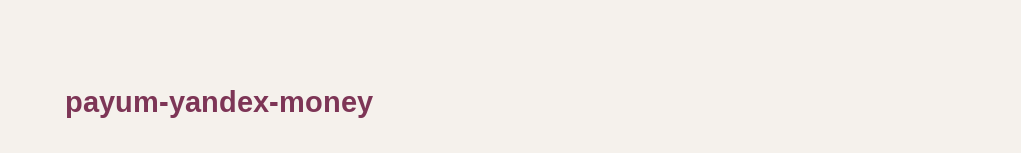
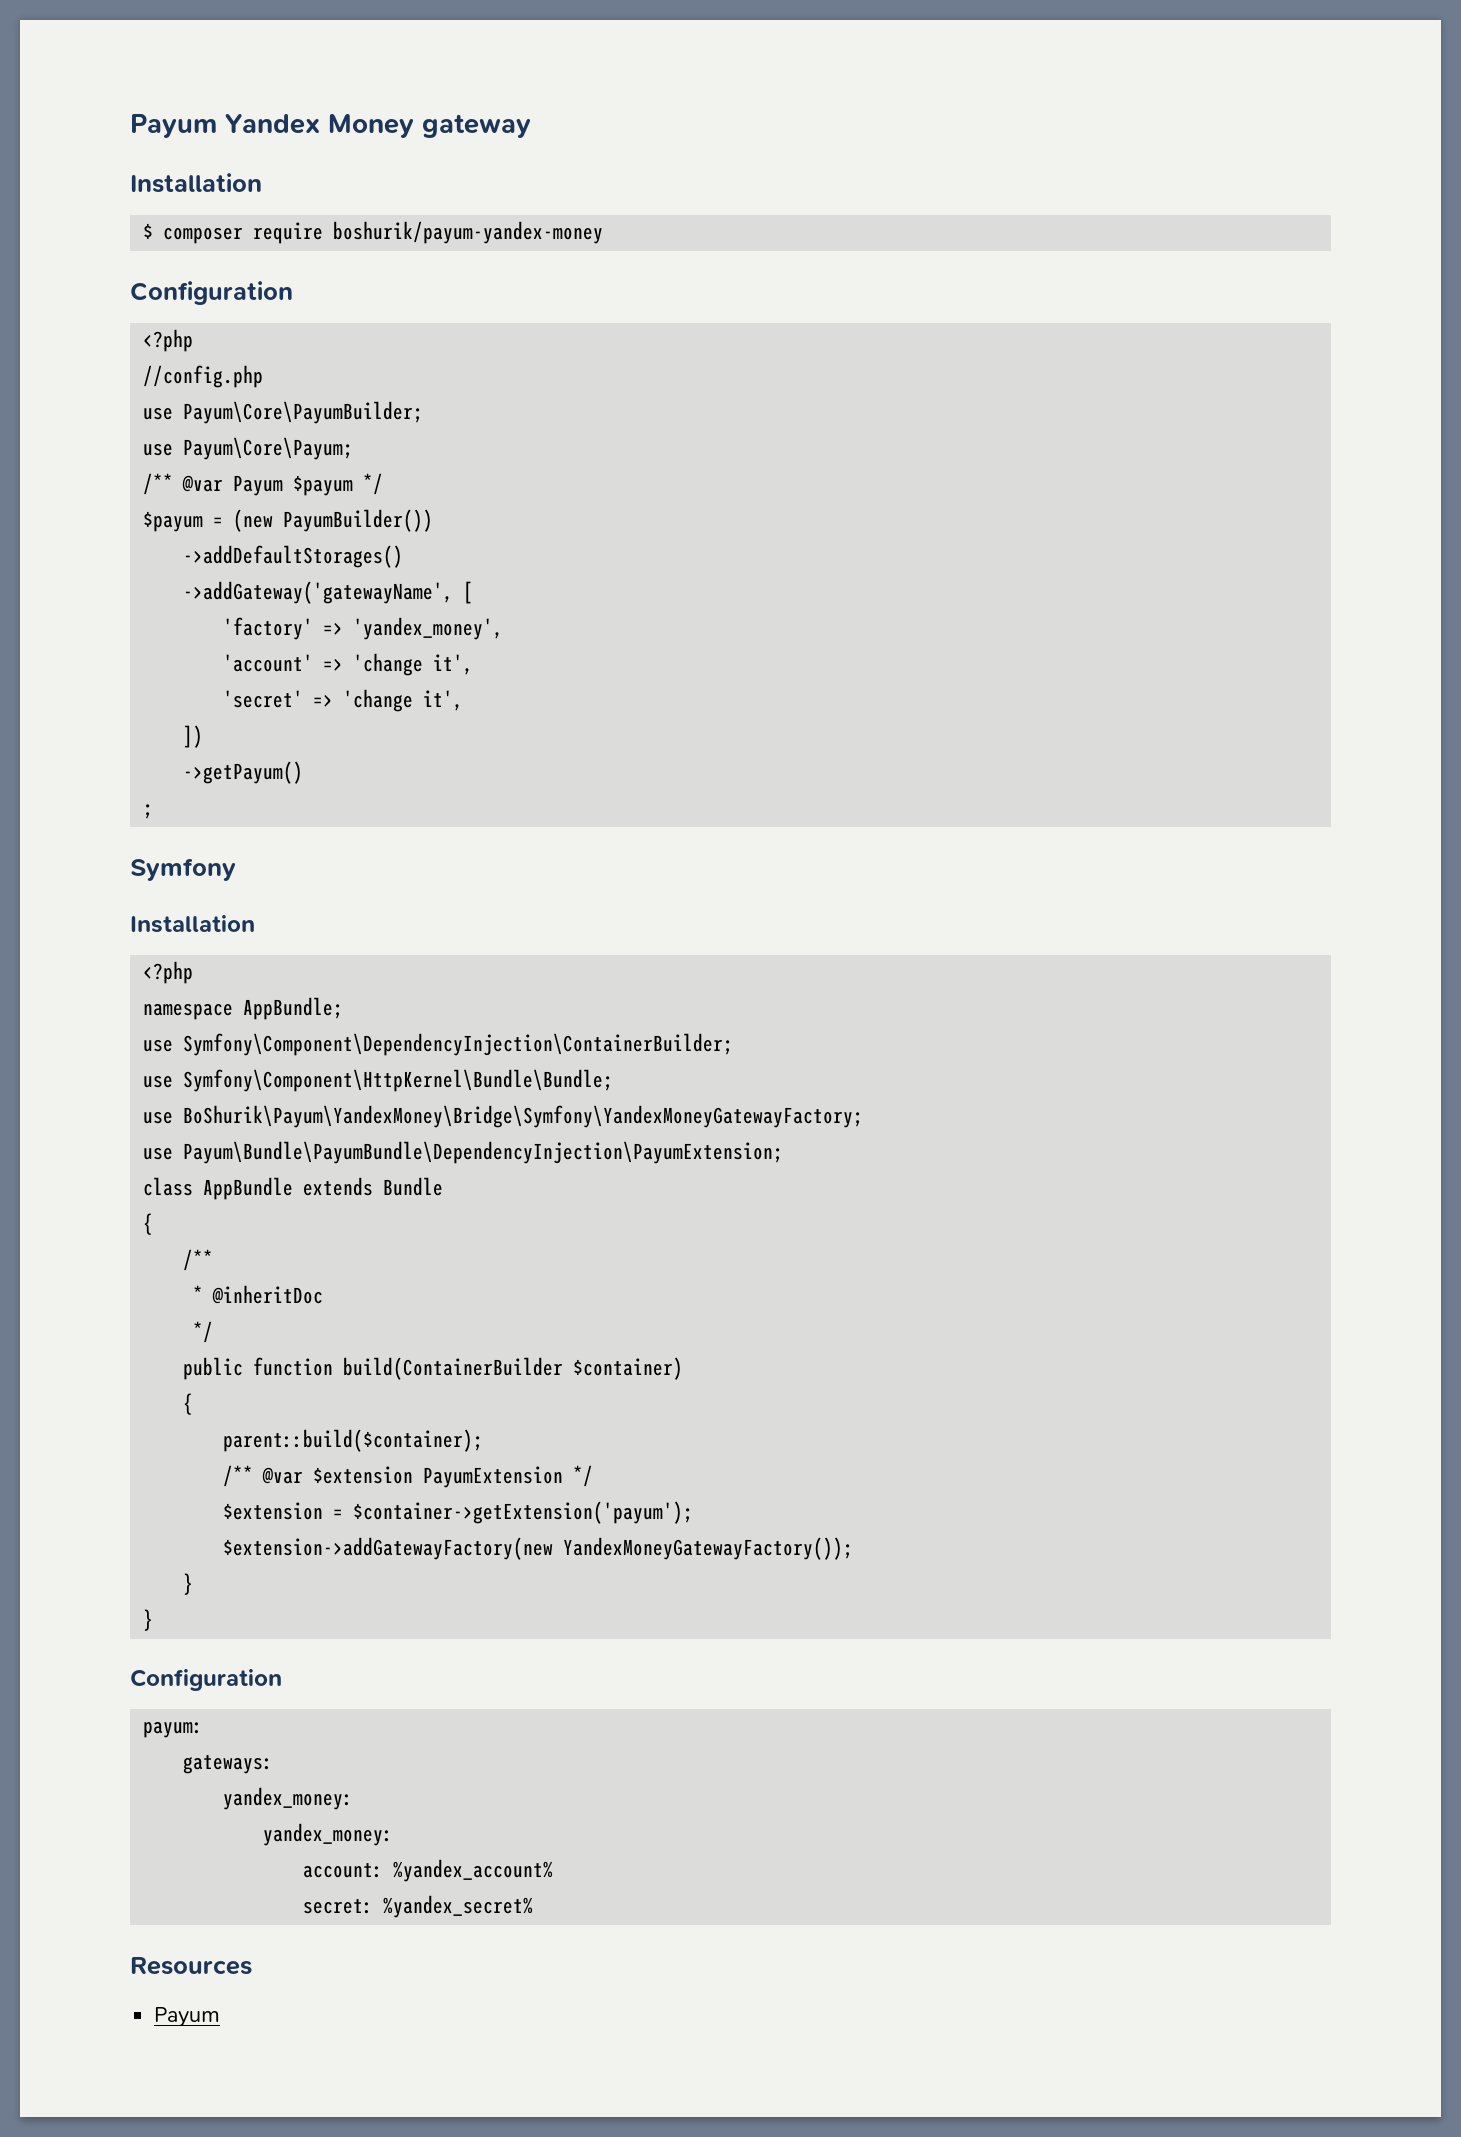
[65,90,373,118] payum-yandex-money -> [130,114,531,138] [130,173,262,193] [143,221,604,244] [130,281,293,305] [143,329,194,352] [143,365,264,388] [143,401,424,424] [143,437,354,460] [143,473,384,496] [143,509,434,532] [183,545,404,568] [183,581,474,604] [223,617,504,640] [223,653,474,676] [223,689,464,712] [183,725,204,748] [183,761,304,784] [143,804,154,819] [130,858,236,881] [130,915,255,933] [143,961,194,984] [143,997,344,1020] [143,1033,734,1056] [143,1069,614,1092] [143,1105,864,1128] [143,1141,784,1164] [143,1177,444,1200] [143,1213,154,1235] [183,1249,214,1271] [193,1285,324,1304] [193,1321,214,1343] [183,1357,684,1380] [183,1393,194,1415] [223,1429,484,1452] [223,1465,594,1488] [223,1501,694,1524] [223,1537,854,1560] [183,1573,194,1595] [143,1609,154,1631] [130,1669,282,1691] [143,1721,204,1738] [183,1755,274,1774] [223,1787,354,1810] [263,1823,394,1846] [303,1859,554,1882] [303,1895,534,1918] [130,1957,252,1975] [154,2007,221,2027] Payum Yandex Money gateway // Installation // $ composer require boshurik/payum-yandex-money // Configuration // <?php // //config.php // use Payum\Core\PayumBuilder; // use Payum\Core\Payum; // /** @var Payum $payum */ // $payum = (new PayumBuilder()) // ->addDefaultStorages() // ->addGateway('gatewayName', [ // 'factory' => 'yandex_money', // 'account' => 'change it', // 'secret' => 'change it', // ]) // ->getPayum() // ; // Symfony // Installation // <?php // namespace AppBundle; // use Symfony\Component\DependencyInjection\ContainerBuilder; // use Symfony\Component\HttpKernel\Bundle\Bundle; // use BoShurik\Payum\YandexMoney\Bridge\Symfony\YandexMoneyGatewayFactory; // use Payum\Bundle\PayumBundle\DependencyInjection\PayumExtension; // class AppBundle extends Bundle // { // /** // * @inheritDoc // */ // public function build(ContainerBuilder $container) // { // parent::build($container); // /** @var $extension PayumExtension */ // $extension = $container->getExtension('payum'); // $extension->addGatewayFactory(new YandexMoneyGatewayFactory()); // } // } // Configuration // payum: // gateways: // yandex_money: // yandex_money: // account: %yandex_account% // secret: %yandex_secret% // Resources // Payum

